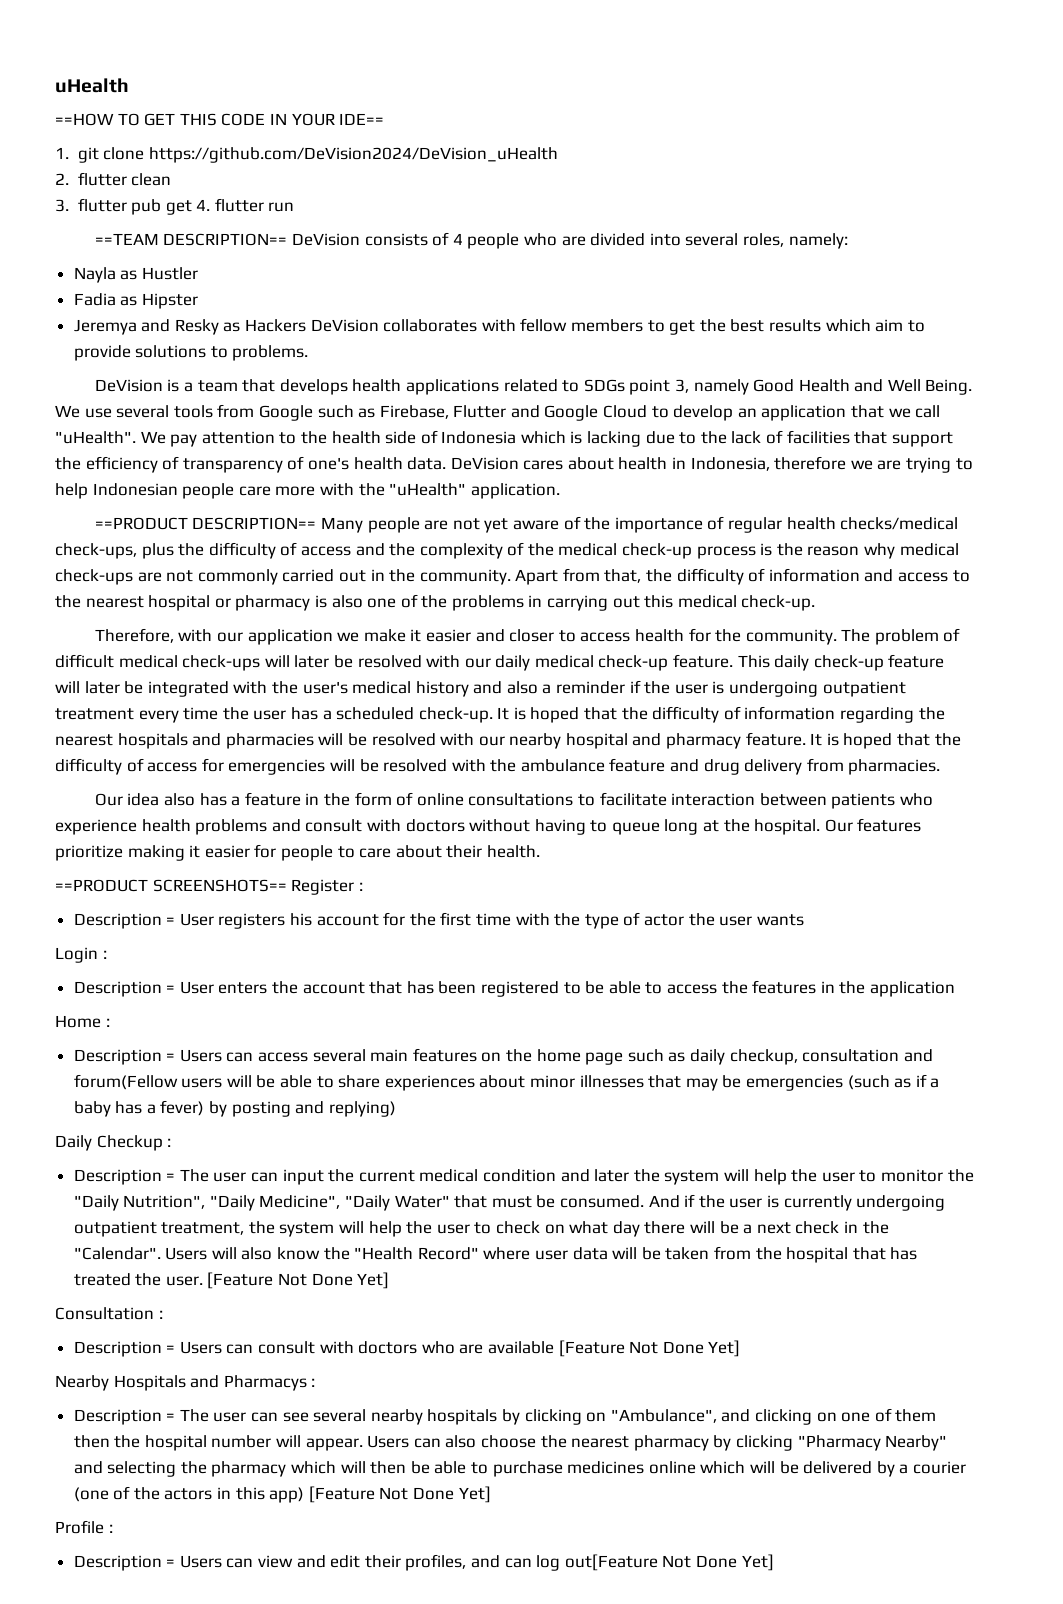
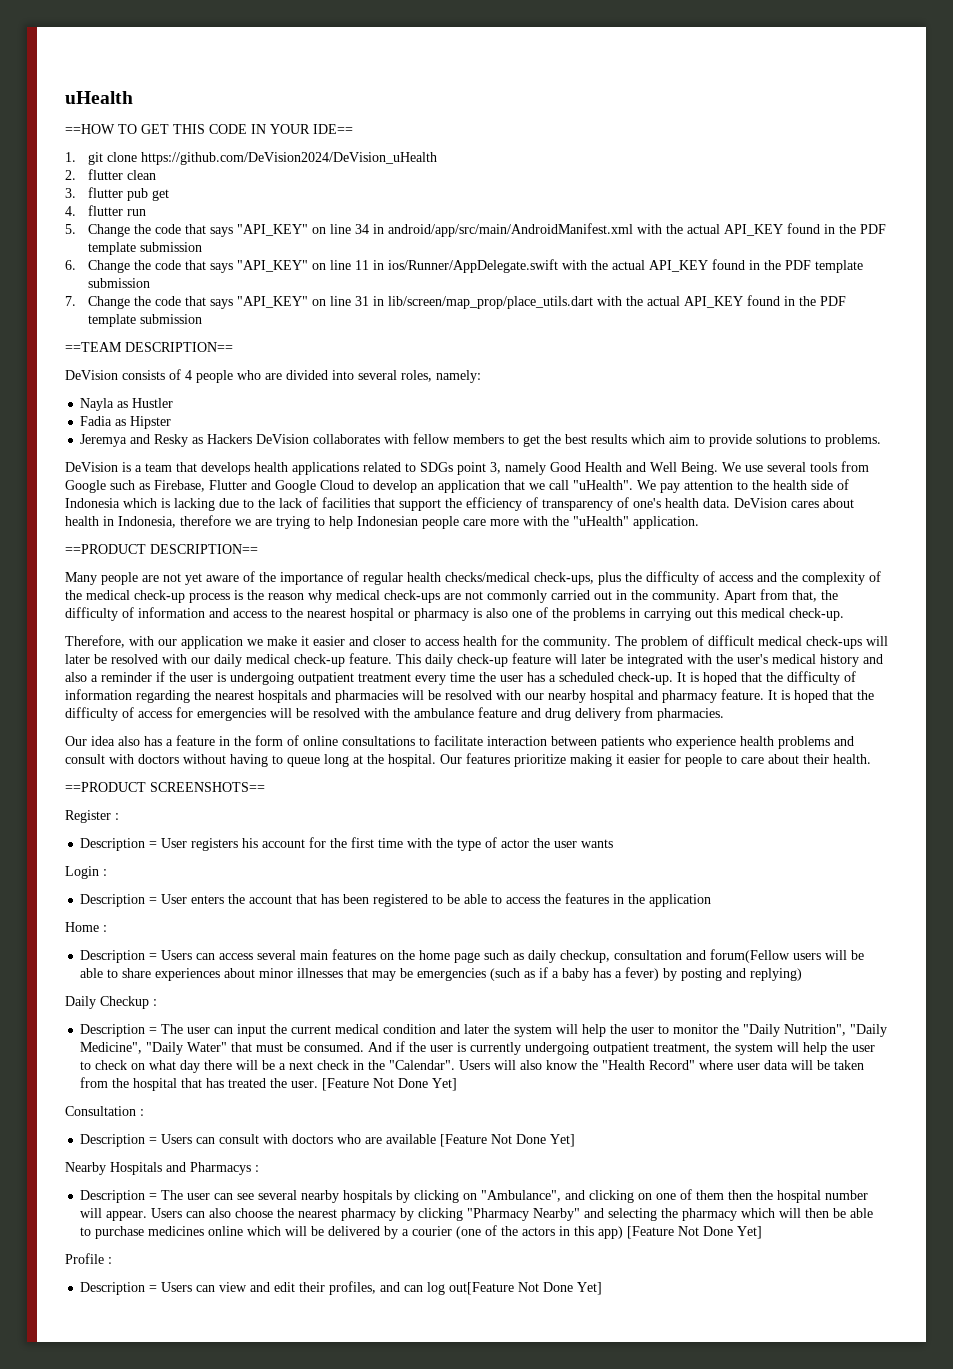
(192, 207) none -> (169, 195) //
(295, 207) none -> [65,223,886,237] [87,242,202,255] [65,259,863,273] [87,278,150,288] [65,295,846,309] [87,314,202,327] // 5. Change the code that says "API_KEY" on line 34 in android/app/src/main/AndroidManifest.xml with the actual API_KEY found in the PDF template submission // 6. Change the code that says "API_KEY" on line 11 in ios/Runner/AppDelegate.swift with the actual API_KEY found in the PDF template submission // 7. Change the code that says "API_KEY" on line 31 in lib/screen/map_prop/place_utils.dart with the actual API_KEY found in the PDF template submission
(288, 239) none -> (233, 347) //
(317, 523) none -> (258, 549) //
(287, 885) none -> (265, 787) //

